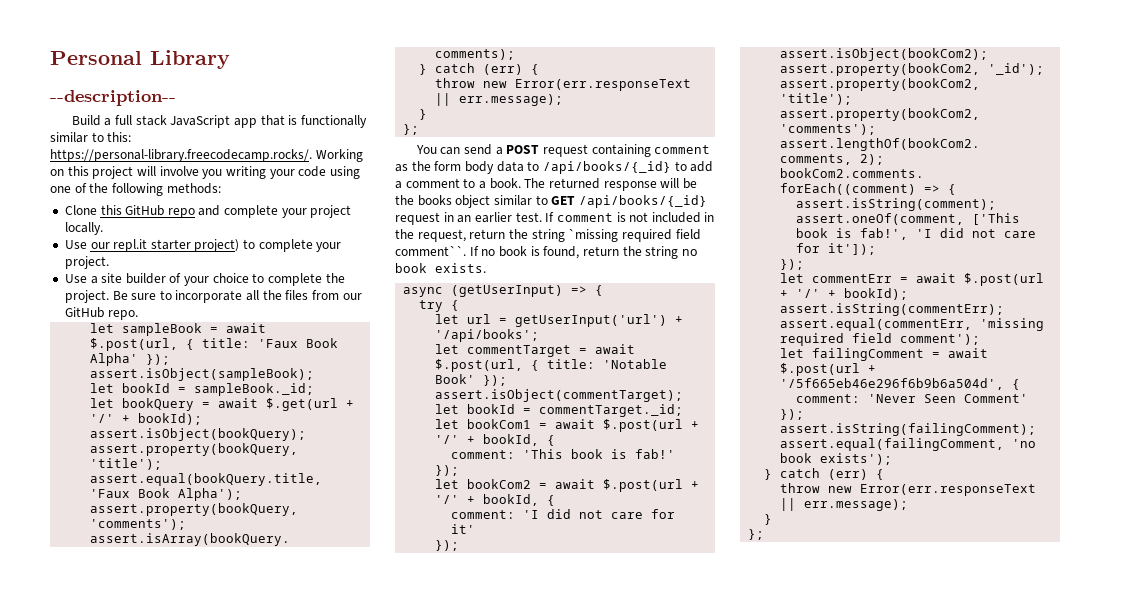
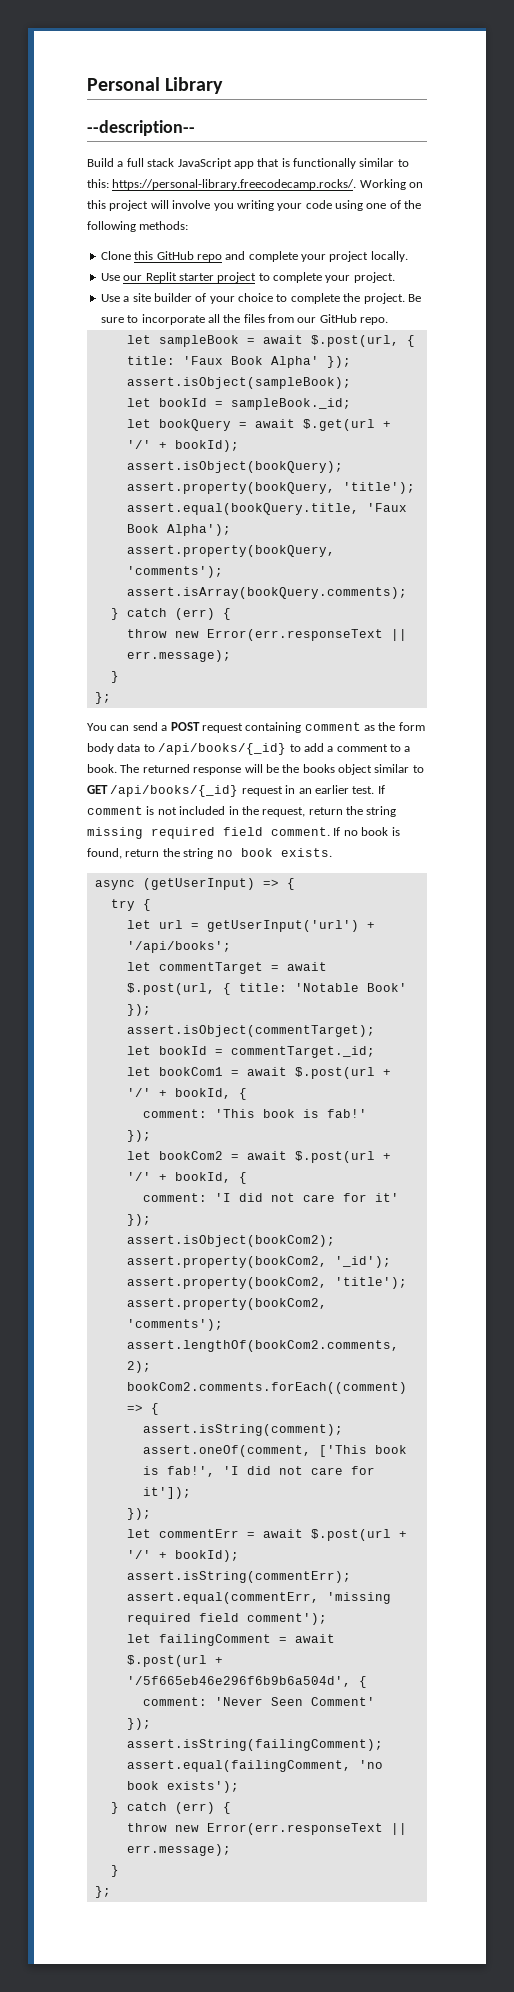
[113,239,240,252] repl.it starter project) -> [145,272,257,283] Replit starter project
[568,229,701,242] [395,246,466,256] `missing required field comment``. -> [87,827,330,839] missing required field comment.

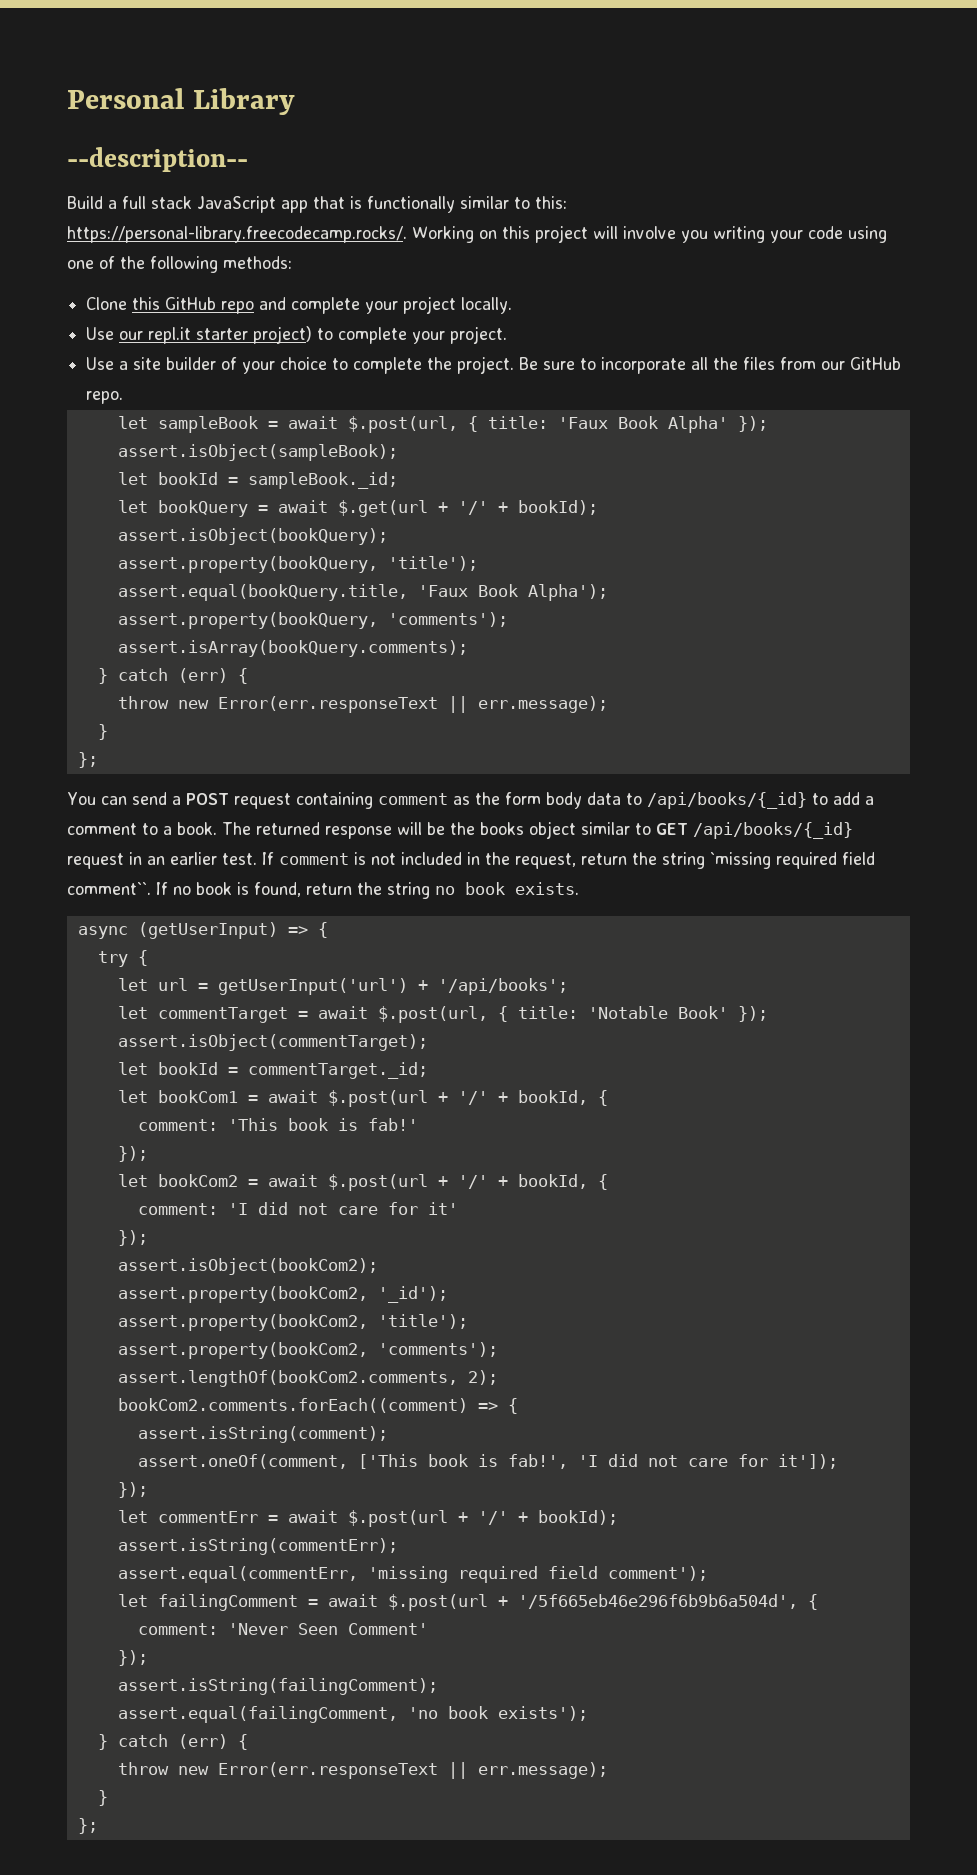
[145,272,257,283] Replit starter project -> [148,326,313,344] repl.it starter project)
[87,827,330,839] missing required field comment. -> [710,852,875,869] [67,882,151,895] `missing required field comment``.

